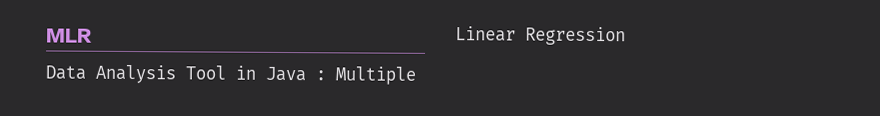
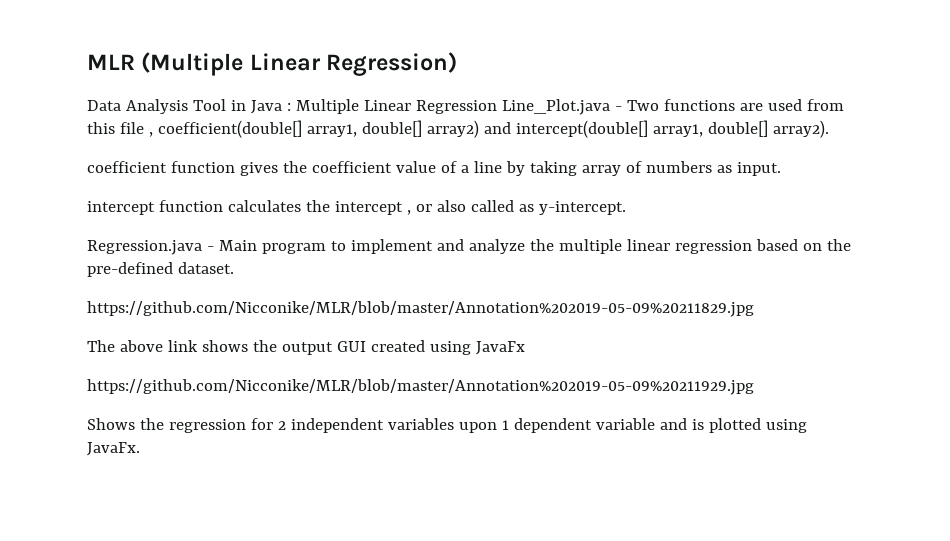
(93, 35) none -> [141,52,458,76] (Multiple Linear Regression)
(626, 36) none -> [501,99,844,115] [87,120,829,138] [87,161,781,176] [87,200,626,215] [87,239,851,255] [87,262,234,277] [87,301,754,317] [87,340,525,355] [87,379,754,395] [87,418,807,433] [87,442,140,456] Line_Plot.java - Two functions are used from this file , coefficient(double[] array1, double[] array2) and intercept(double[] array1, double[] array2). // coefficient function gives the coefficient value of a line by taking array of numbers as input. // intercept function calculates the intercept , or also called as y-intercept. // Regression.java - Main program to implement and analyze the multiple linear regression based on the pre-defined dataset. // https://github.com/Nicconike/MLR/blob/master/Annotation%202019-05-09%20211829.jpg // The above link shows the output GUI created using JavaFx // https://github.com/Nicconike/MLR/blob/master/Annotation%202019-05-09%20211929.jpg // Shows the regression for 2 independent variables upon 1 dependent variable and is plotted using JavaFx.

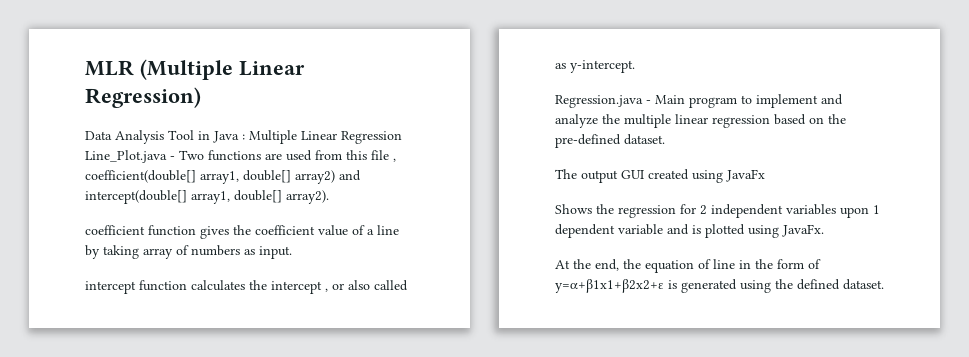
[87,301,754,317] // https://github.com/Nicconike/MLR/blob/master/Annotation%202019-05-09%20211829.jpg -> (665, 139) none
[119,340,277,352] above link shows the -> (577, 174) none
[87,379,754,395] // https://github.com/Nicconike/MLR/blob/master/Annotation%202019-05-09%20211929.jpg -> (765, 175) none
(140, 449) none -> [555,259,821,273] [555,279,884,293] // At the end, the equation of line in the form of y=α+β1x1+β2x2+ε is generated using the defined dataset.

